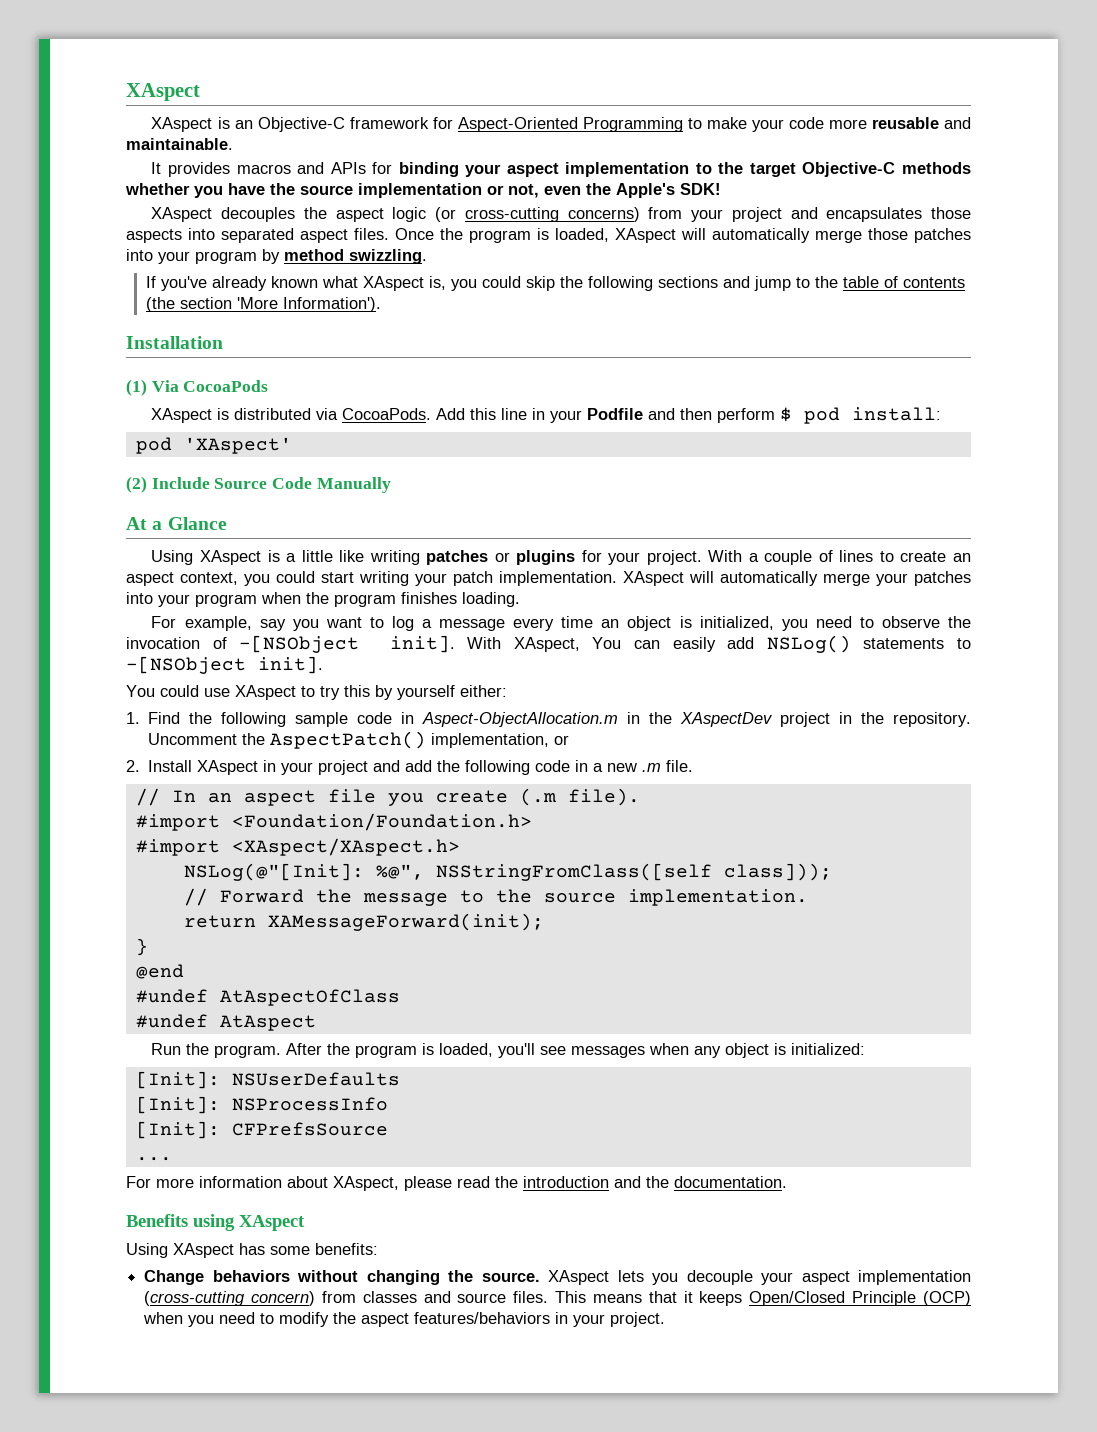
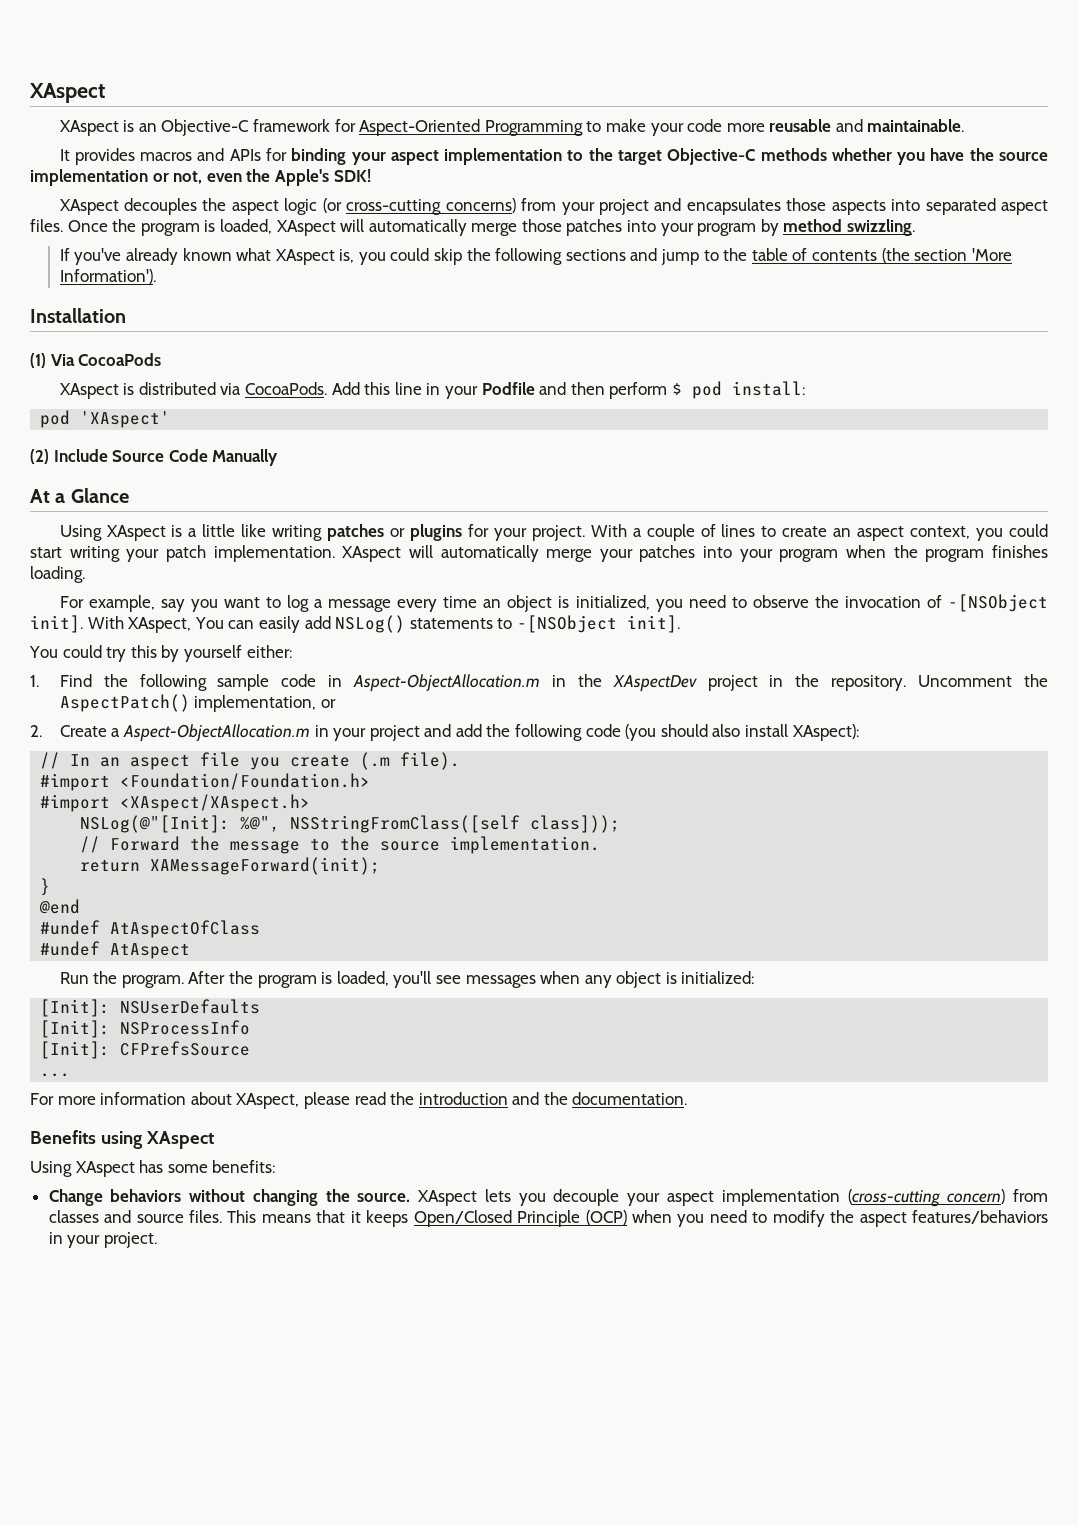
[204,685,315,700] use XAspect to -> (102, 651) none
[148,760,259,775] Install XAspect -> [59,724,310,742] Create a Aspect-ObjectAllocation.m
[575,760,694,772] in a new .m file. -> [625,724,859,741] (you should also install XAspect):

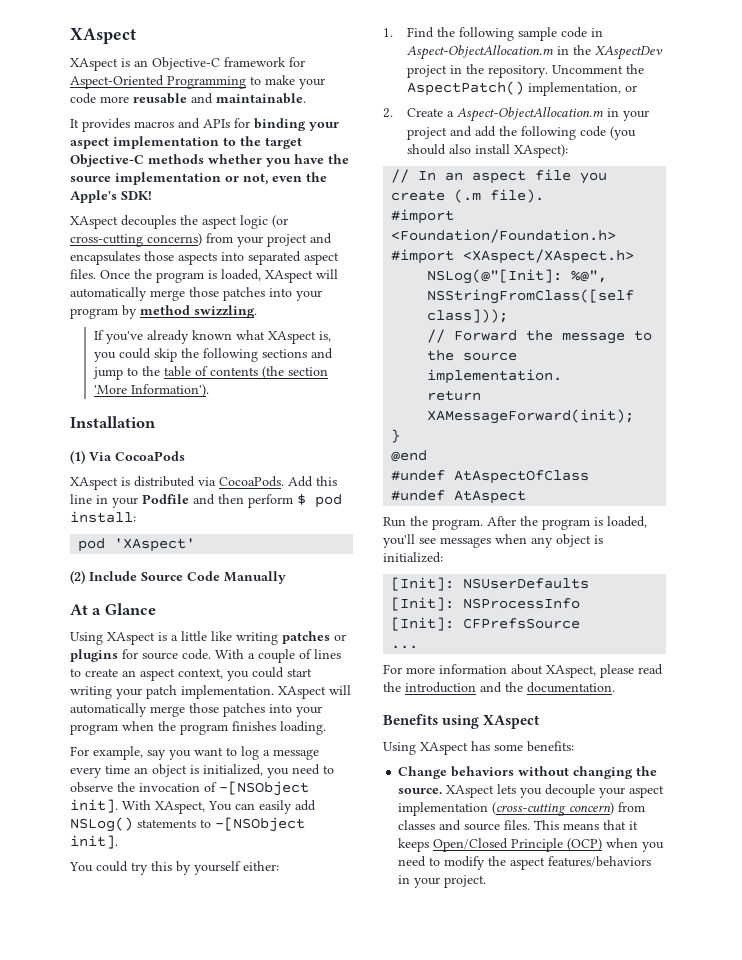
[493,525,585,541] your project. -> [142,649,211,660] source code.
[599,549,633,562] your -> [189,703,219,713] those

